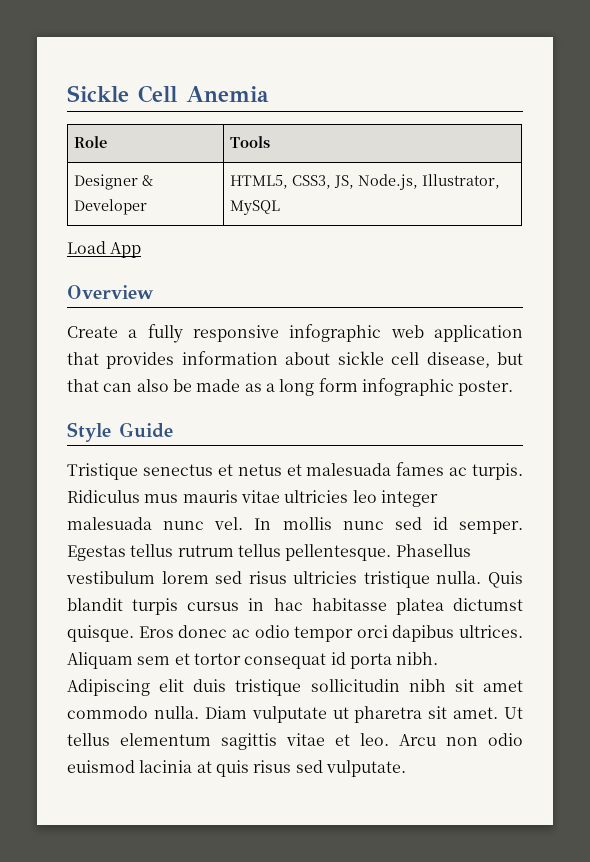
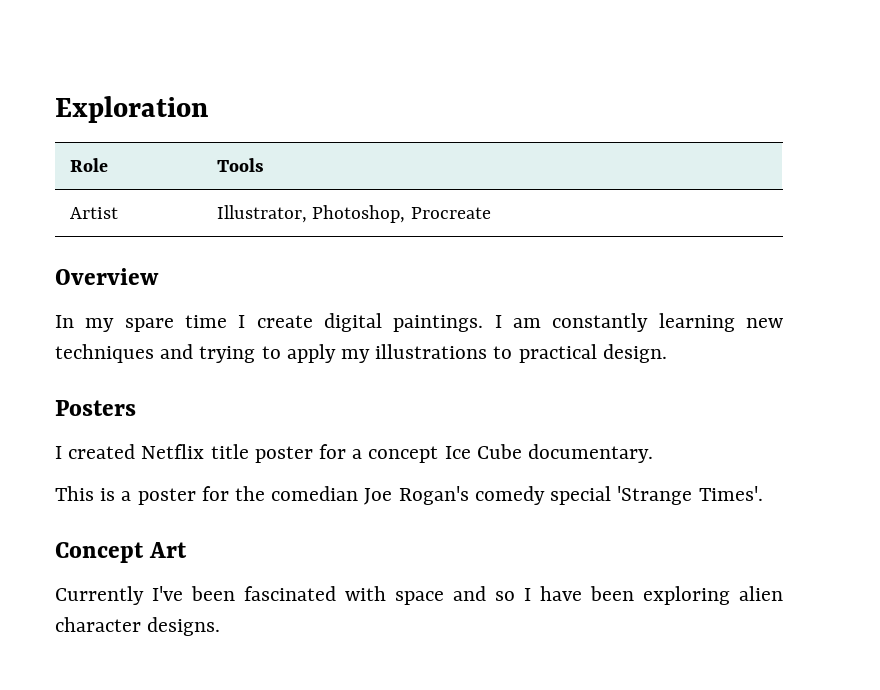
[67,85,269,103] Sickle Cell Anemia -> [55,96,208,123] Exploration
[73,174,153,190] [73,199,147,215] [229,174,500,190] [229,200,280,215] [67,241,142,258] [67,285,154,299] [67,324,523,343] [67,351,523,369] [67,378,514,396] [67,422,173,442] [67,462,523,480] [67,490,438,507] [67,517,523,534] [67,544,471,561] [66,571,523,588] [67,598,523,615] [67,625,523,642] [67,652,439,669] [67,679,523,696] [67,706,523,723] [67,733,523,750] [67,760,406,777] Designer & Developer | HTML5, CSS3, JS, Node.js, Illustrator, MySQL // Load App // Overview // Create a fully responsive infographic web application that provides information about sickle cell disease, but that can also be made as a long form infographic poster. // Style Guide // Tristique senectus et netus et malesuada fames ac turpis. Ridiculus mus mauris vitae ultricies leo integer malesuada nunc vel. In mollis nunc sed id semper. Egestas tellus rutrum tellus pellentesque. Phasellus vestibulum lorem sed risus ultricies tristique nulla. Quis blandit turpis cursus in hac habitasse platea dictumst quisque. Eros donec ac odio tempor orci dapibus ultrices. Aliquam sem et tortor consequat id porta nibh. Adipiscing elit duis tristique sollicitudin nibh sit amet commodo nulla. Diam vulputate ut pharetra sit amet. Ut tellus elementum sagittis vitae et leo. Arcu non odio euismod lacinia at quis risus sed vulputate. -> [69,207,118,219] [216,205,491,223] [55,268,159,285] [55,313,783,332] [55,344,667,363] [55,400,136,416] [55,444,654,463] [55,486,763,505] [55,542,188,563] [55,586,783,605] [55,617,221,636] Artist | Illustrator, Photoshop, Procreate // Overview // In my spare time I create digital paintings. I am constantly learning new techniques and trying to apply my illustrations to practical design. // Posters // I created Netflix title poster for a concept Ice Cube documentary. // This is a poster for the comedian Joe Rogan's comedy special 'Strange Times'. // Concept Art // Currently I've been fascinated with space and so I have been exploring alien character designs.

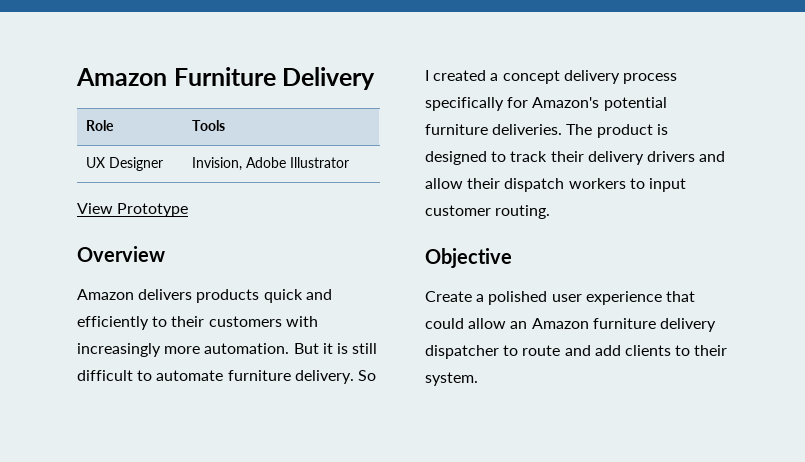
[55,96,208,123] Exploration -> [76,67,376,90] Amazon Furniture Delivery
[69,207,118,219] [216,205,491,223] [55,268,159,285] [55,313,783,332] [55,344,667,363] [55,400,136,416] [55,444,654,463] [55,486,763,505] [55,542,188,563] [55,586,783,605] [55,617,221,636] Artist | Illustrator, Photoshop, Procreate // Overview // In my spare time I create digital paintings. I am constantly learning new techniques and trying to apply my illustrations to practical design. // Posters // I created Netflix title poster for a concept Ice Cube documentary. // This is a poster for the comedian Joe Rogan's comedy special 'Strange Times'. // Concept Art // Currently I've been fascinated with space and so I have been exploring alien character designs. -> [86,157,164,171] [192,157,350,171] [77,203,189,217] [77,246,165,262] [77,289,332,303] [77,316,318,330] [77,343,378,357] [77,370,376,384] [425,70,677,84] [425,97,667,111] [425,124,668,138] [425,151,726,165] [425,178,686,192] [425,205,551,219] [425,248,512,268] [425,291,695,305] [425,318,716,332] [425,345,728,359] [425,372,478,386] UX Designer | Invision, Adobe Illustrator // View Prototype // Overview // Amazon delivers products quick and efficiently to their customers with increasingly more automation. But it is still difficult to automate furniture delivery. So I created a concept delivery process specifically for Amazon's potential furniture deliveries. The product is designed to track their delivery drivers and allow their dispatch workers to input customer routing. // Objective // Create a polished user experience that could allow an Amazon furniture delivery dispatcher to route and add clients to their system.

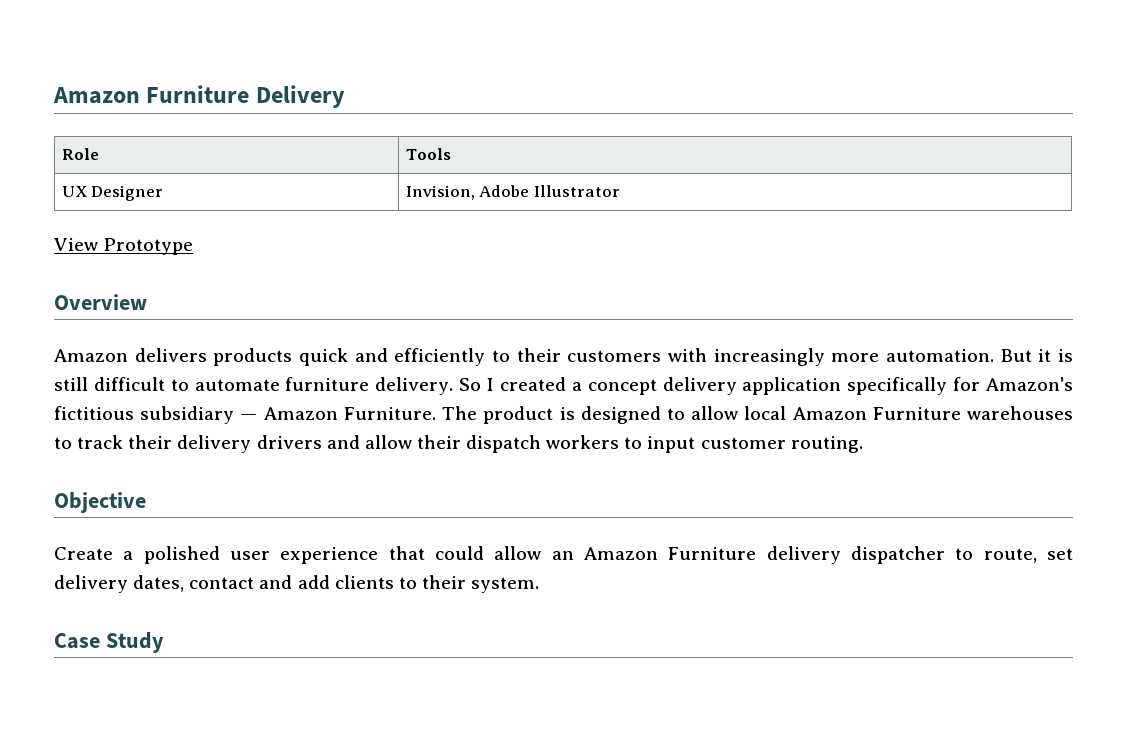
[622,73,677,84] process -> [742,377,842,395] application
[603,97,667,111] [425,124,563,135] potential furniture deliveries. -> [54,406,436,424] fictitious subsidiary — Amazon Furniture.
(507, 156) none -> [691,406,1073,420] [54,437,72,449] allow local Amazon Furniture warehouses to
[592,318,656,329] furniture -> [668,547,757,560] Furniture
[522,345,561,356] route -> [983,548,1074,563] [54,575,255,593] route, set delivery dates, contact
(478, 379) none -> [54,632,164,653] // Case Study

